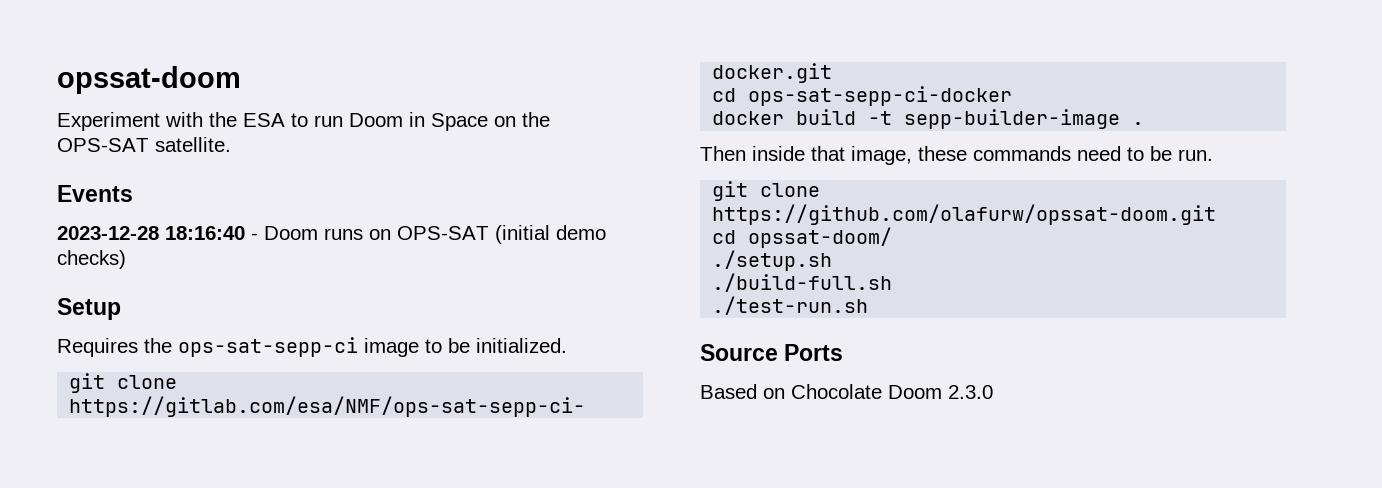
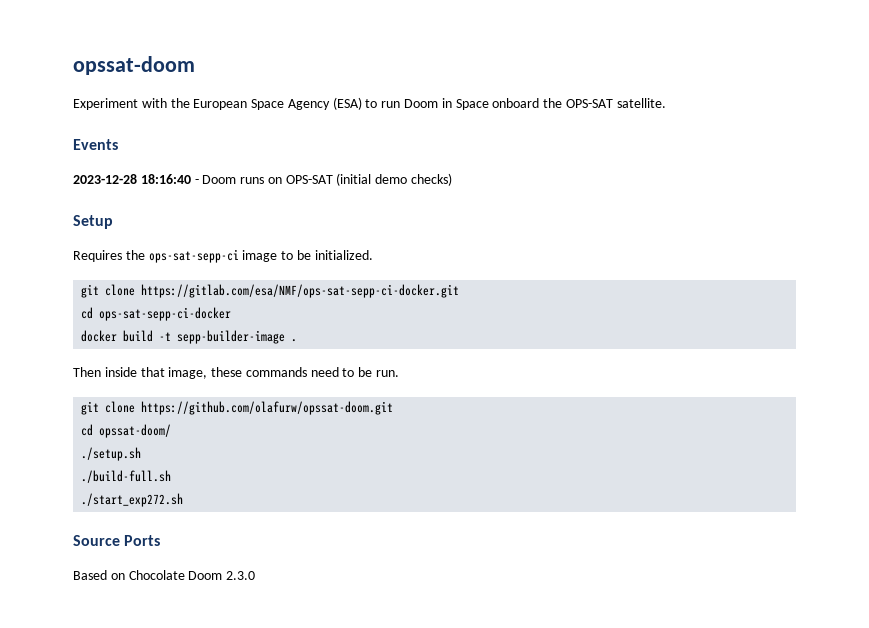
[243,113,285,127] ESA -> [193,97,362,110] European Space Agency (ESA)
[494,116,516,127] on -> [492,98,540,108] onboard
[712,296,869,315] ./test-run.sh -> [81,493,184,507] ./start_exp272.sh

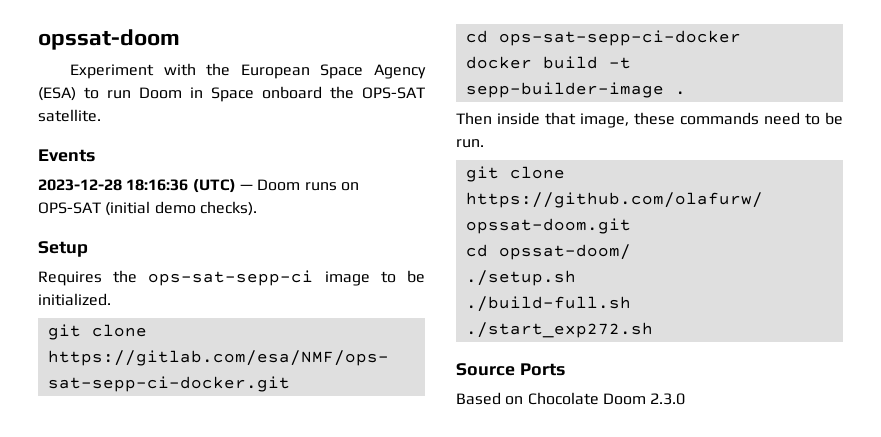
[140,174,199,184] 18:16:40 - -> [126,179,253,193] 18:16:36 (UTC) —
[411,173,453,186] checks) -> [199,201,257,216] checks).

